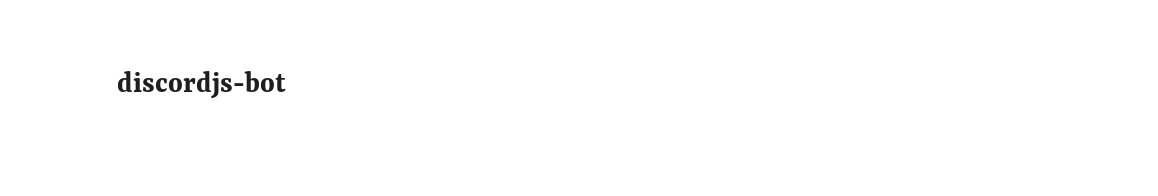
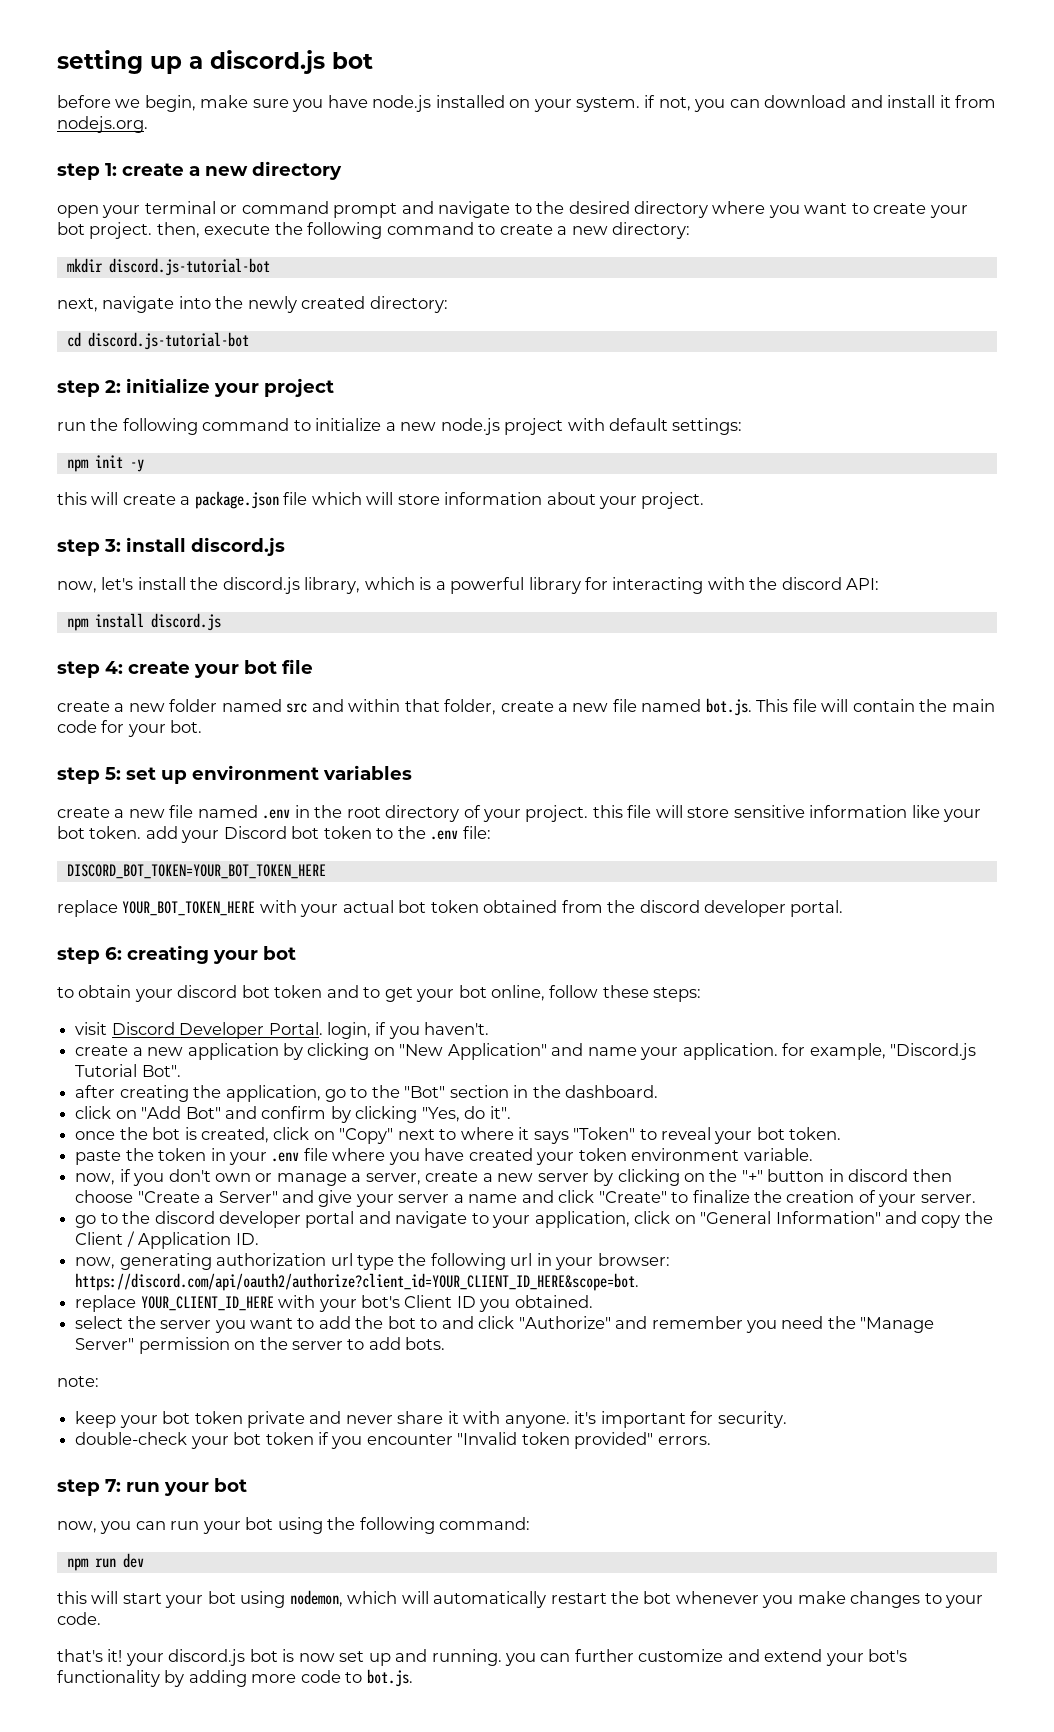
[117,71,286,99] discordjs-bot -> [57,50,373,74] [57,95,997,112] [57,116,148,133] [57,161,342,180] [57,201,968,218] [57,222,691,239] [66,258,270,276] [57,296,448,313] [66,332,249,350] [57,378,334,397] [57,418,743,435] [66,455,144,472] [57,491,705,509] [57,537,285,556] [57,577,880,594] [66,613,221,631] [57,659,313,678] [57,698,995,716] [57,720,203,737] [57,765,412,784] [57,805,982,822] [57,826,491,843] [66,864,326,879] [57,900,844,917] [57,945,296,964] [57,985,702,1002] [75,1022,490,1039] [75,1043,976,1060] [75,1064,181,1077] [75,1085,659,1102] [75,1106,511,1123] [75,1127,842,1144] [75,1148,813,1165] [75,1169,952,1186] [75,1190,976,1207] [75,1211,993,1228] [75,1231,259,1249] [75,1253,670,1270] [75,1273,640,1291] [75,1295,593,1312] [75,1316,935,1333] [75,1337,446,1354] [57,1376,99,1387] [75,1411,787,1428] [75,1432,711,1449] [57,1478,247,1496] [57,1517,531,1534] [66,1553,144,1571] [57,1590,984,1608] [57,1612,101,1625] [57,1649,908,1666] [57,1669,413,1687] setting up a discord.js bot // before we begin, make sure you have node.js installed on your system. if not, you can download and install it from nodejs.org. // step 1: create a new directory // open your terminal or command prompt and navigate to the desired directory where you want to create your bot project. then, execute the following command to create a new directory: // mkdir discord.js-tutorial-bot // next, navigate into the newly created directory: // cd discord.js-tutorial-bot // step 2: initialize your project // run the following command to initialize a new node.js project with default settings: // npm init -y // this will create a package.json file which will store information about your project. // step 3: install discord.js // now, let's install the discord.js library, which is a powerful library for interacting with the discord API: // npm install discord.js // step 4: create your bot file // create a new folder named src and within that folder, create a new file named bot.js. This file will contain the main code for your bot. // step 5: set up environment variables // create a new file named .env in the root directory of your project. this file will store sensitive information like your bot token. add your Discord bot token to the .env file: // DISCORD_BOT_TOKEN=YOUR_BOT_TOKEN_HERE // replace YOUR_BOT_TOKEN_HERE with your actual bot token obtained from the discord developer portal. // step 6: creating your bot // to obtain your discord bot token and to get your bot online, follow these steps: // visit Discord Developer Portal. login, if you haven't. // create a new application by clicking on "New Application" and name your application. for example, "Discord.js Tutorial Bot". // after creating the application, go to the "Bot" section in the dashboard. // click on "Add Bot" and confirm by clicking "Yes, do it". // once the bot is created, click on "Copy" next to where it says "Token" to reveal your bot token. // paste the token in your .env file where you have created your token environment variable. // now, if you don't own or manage a server, create a new server by clicking on the "+" button in discord then choose "Create a Server" and give your server a name and click "Create" to finalize the creation of your server. // go to the discord developer portal and navigate to your application, click on "General Information" and copy the Client / Application ID. // now, generating authorization url type the following url in your browser: https://discord.com/api/oauth2/authorize?client_id=YOUR_CLIENT_ID_HERE&scope=bot. // replace YOUR_CLIENT_ID_HERE with your bot's Client ID you obtained. // select the server you want to add the bot to and click "Authorize" and remember you need the "Manage Server" permission on the server to add bots. // note: // keep your bot token private and never share it with anyone. it's important for security. // double-check your bot token if you encounter "Invalid token provided" errors. // step 7: run your bot // now, you can run your bot using the following command: // npm run dev // this will start your bot using nodemon, which will automatically restart the bot whenever you make changes to your code. // that's it! your discord.js bot is now set up and running. you can further customize and extend your bot's functionality by adding more code to bot.js.

